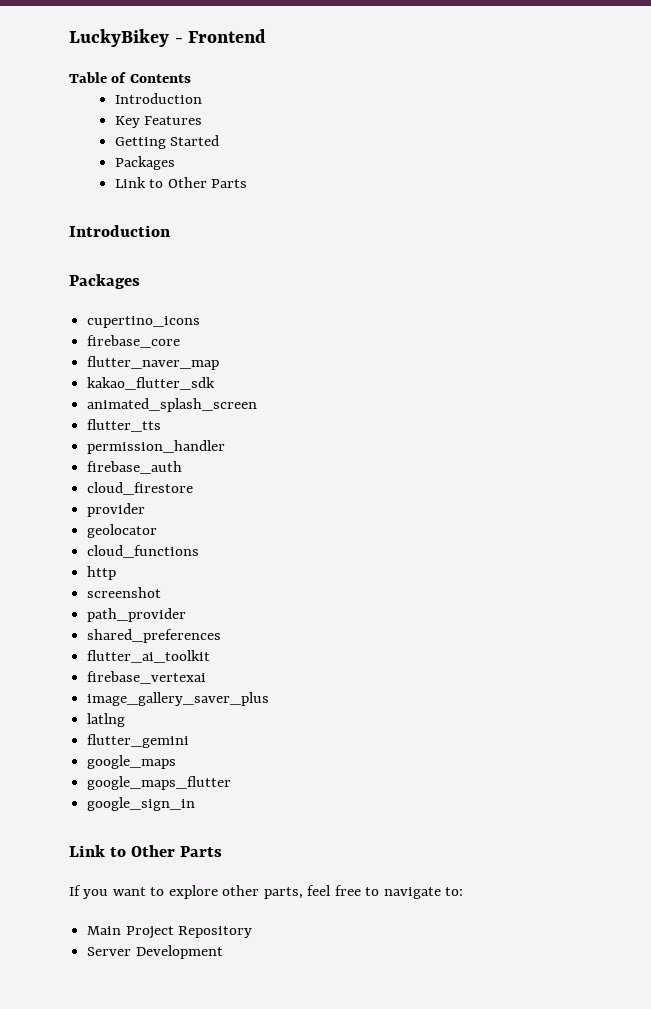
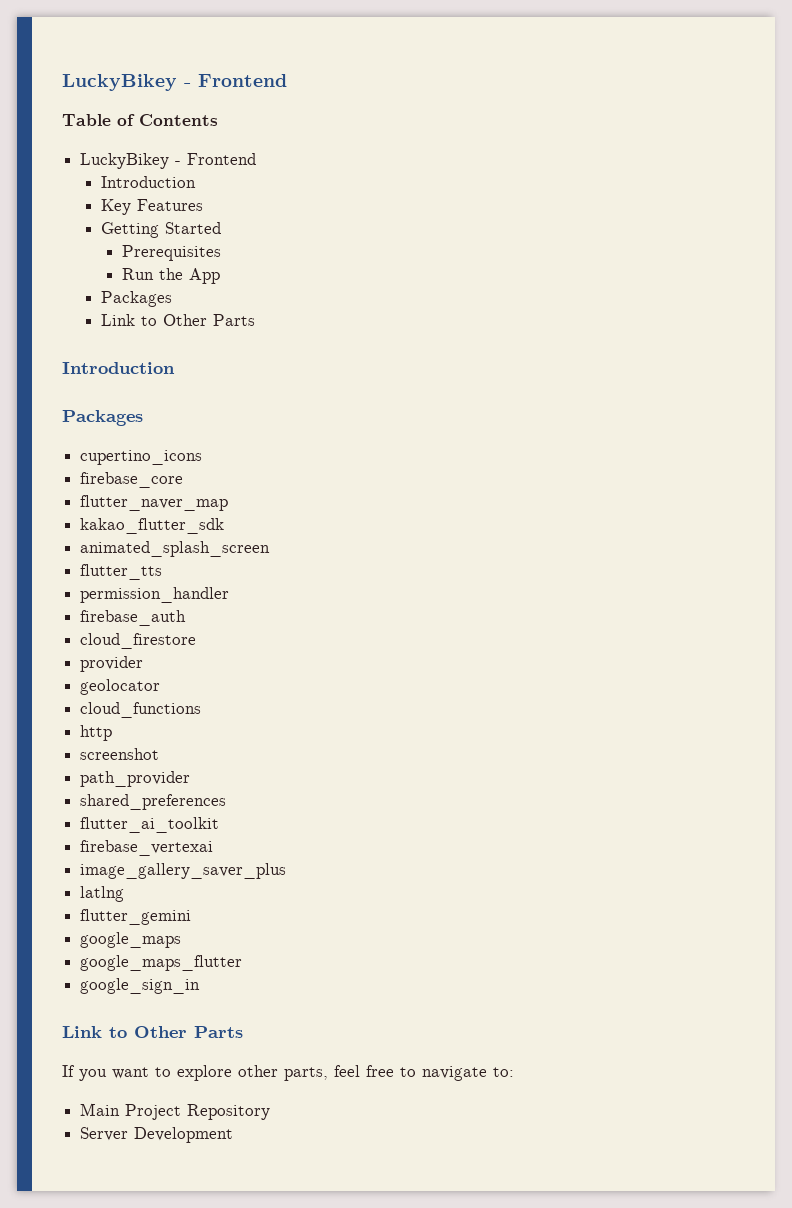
(191, 78) none -> [80,153,257,169] // LuckyBikey - Frontend
(220, 140) none -> [122,245,222,261] [122,268,221,284] // Prerequisites // Run the App

